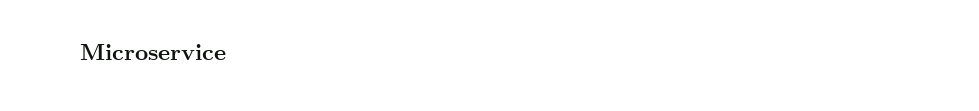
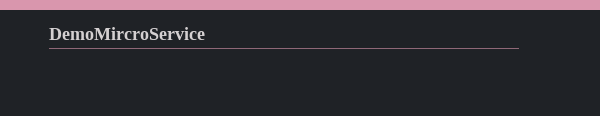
[80,44,226,60] Microservice -> [49,27,205,40] DemoMircroService

